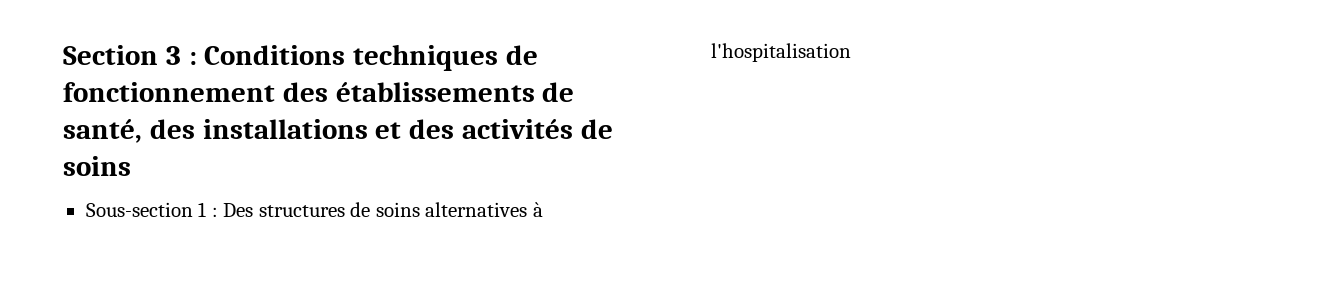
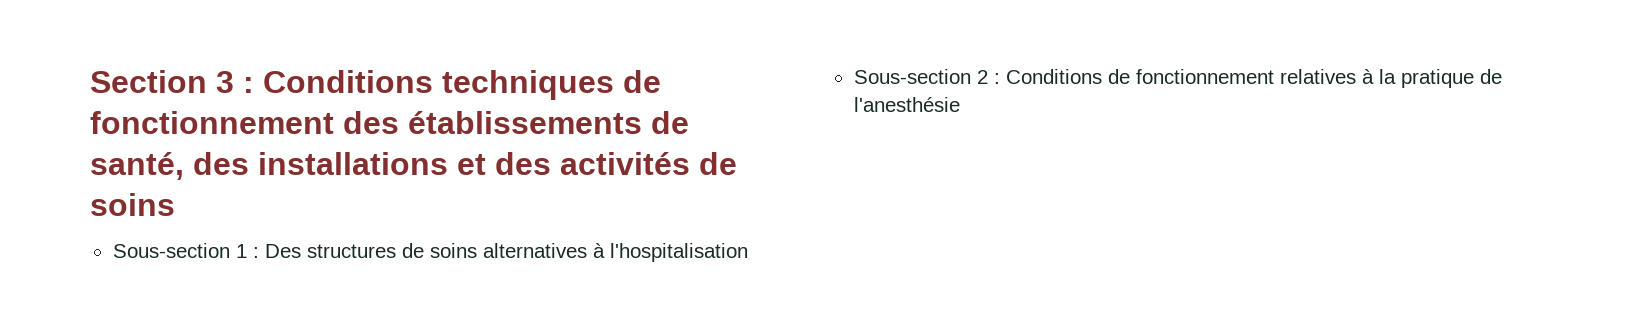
(851, 52) none -> [853,69,1502,88] [853,97,960,112] // Sous-section 2 : Conditions de fonctionnement relatives à la pratique de l'anesthésie

